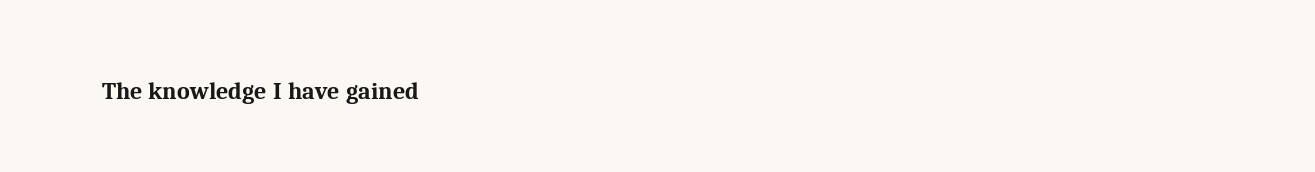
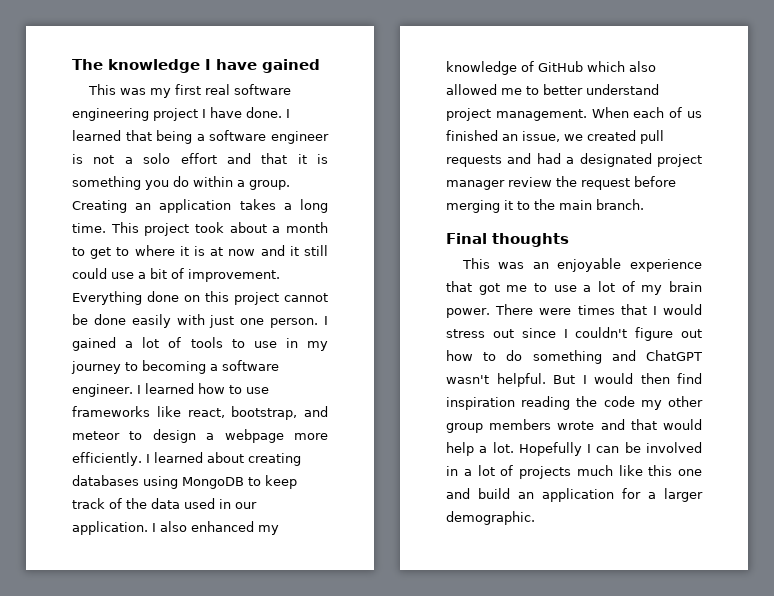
(419, 93) none -> [87,84,291,98] [72,107,290,121] [72,130,329,144] [72,153,328,164] [72,176,290,190] [72,199,328,213] [72,222,328,236] [72,245,328,259] [72,268,280,282] [72,291,328,305] [72,314,328,328] [72,337,328,351] [71,360,279,374] [72,383,269,397] [72,406,328,420] [72,429,328,443] [72,452,301,466] [72,475,297,489] [72,498,257,509] [72,521,279,535] [446,61,656,75] [446,84,659,95] [446,107,702,121] [446,130,664,144] [446,153,702,167] [446,176,676,190] [446,199,644,213] [446,233,569,247] [461,258,702,272] [446,281,702,295] [446,304,702,318] [446,327,702,341] [446,350,702,364] [446,373,702,387] [446,396,703,410] [446,419,702,433] [446,442,702,456] [446,465,702,479] [446,488,703,502] [446,511,535,525] // This was my first real software engineering project I have done. I learned that being a software engineer is not a solo effort and that it is something you do within a group. Creating an application takes a long time. This project took about a month to get to where it is at now and it still could use a bit of improvement. Everything done on this project cannot be done easily with just one person. I gained a lot of tools to use in my journey to becoming a software engineer. I learned how to use frameworks like react, bootstrap, and meteor to design a webpage more efficiently. I learned about creating databases using MongoDB to keep track of the data used in our application. I also enhanced my knowledge of GitHub which also allowed me to better understand project management. When each of us finished an issue, we created pull requests and had a designated project manager review the request before merging it to the main branch. // Final thoughts // This was an enjoyable experience that got me to use a lot of my brain power. There were times that I would stress out since I couldn't figure out how to do something and ChatGPT wasn't helpful. But I would then find inspiration reading the code my other group members wrote and that would help a lot. Hopefully I can be involved in a lot of projects much like this one and build an application for a larger demographic.

